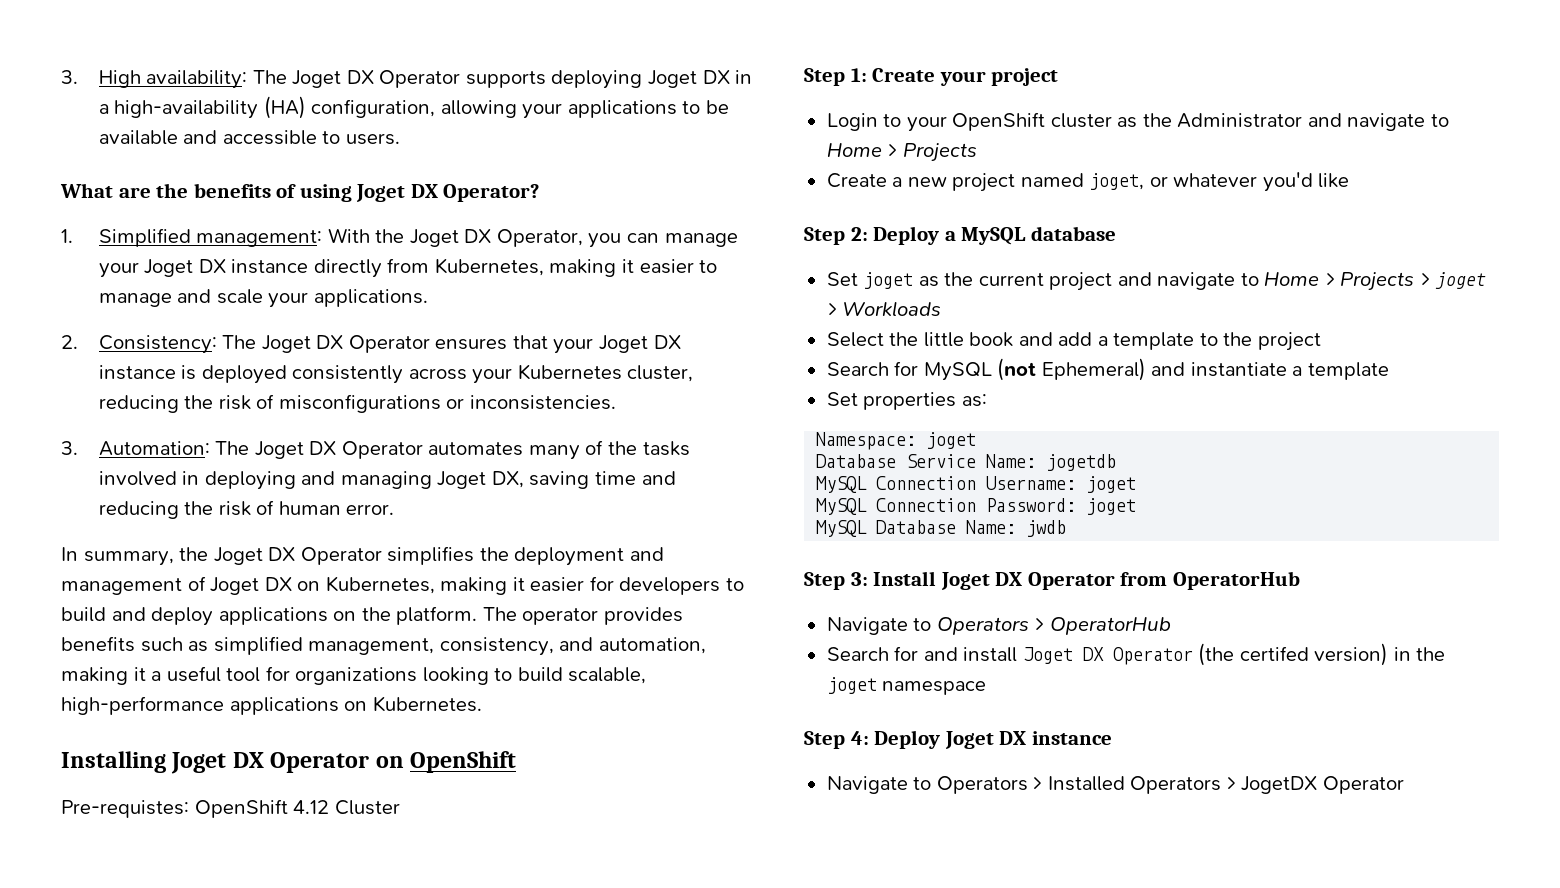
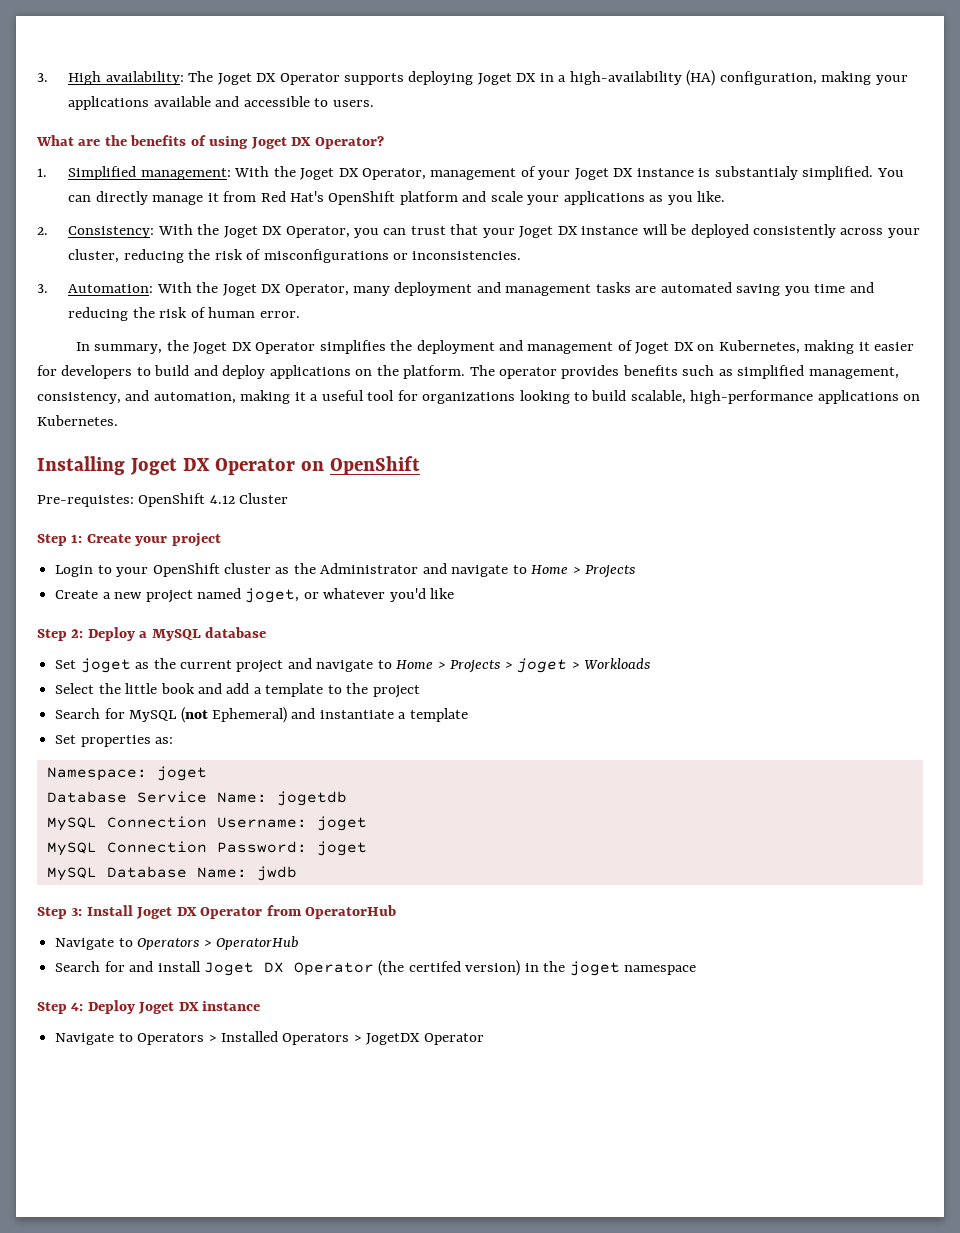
[440,100,729,119] allowing your applications to be -> [821,71,908,85] [68,96,150,110] making your applications
[588,233,738,248] [98,258,718,278] [98,289,428,308] [61,335,508,354] you can manage your Joget DX instance directly from Kubernetes, making it easier to manage and scale your applications. // 2. Consistency: The Joget DX Operator ensures -> [430,166,904,180] [68,191,726,205] [37,224,446,238] management of your Joget DX instance is substantialy simplified. You can directly manage it from Red Hat's OpenShift platform and scale your applications as you like. // 2. Consistency: With the Joget DX Operator, you can trust
[181,365,197,380] is -> [642,224,687,235] will be
[517,364,622,380] Kubernetes -> (920, 233) none
[215,440,690,460] [98,471,590,490] The Joget DX Operator automates many of the tasks involved in deploying and managing Joget DX, saving -> [156,282,810,296] With the Joget DX Operator, many deployment and management tasks are automated saving you

